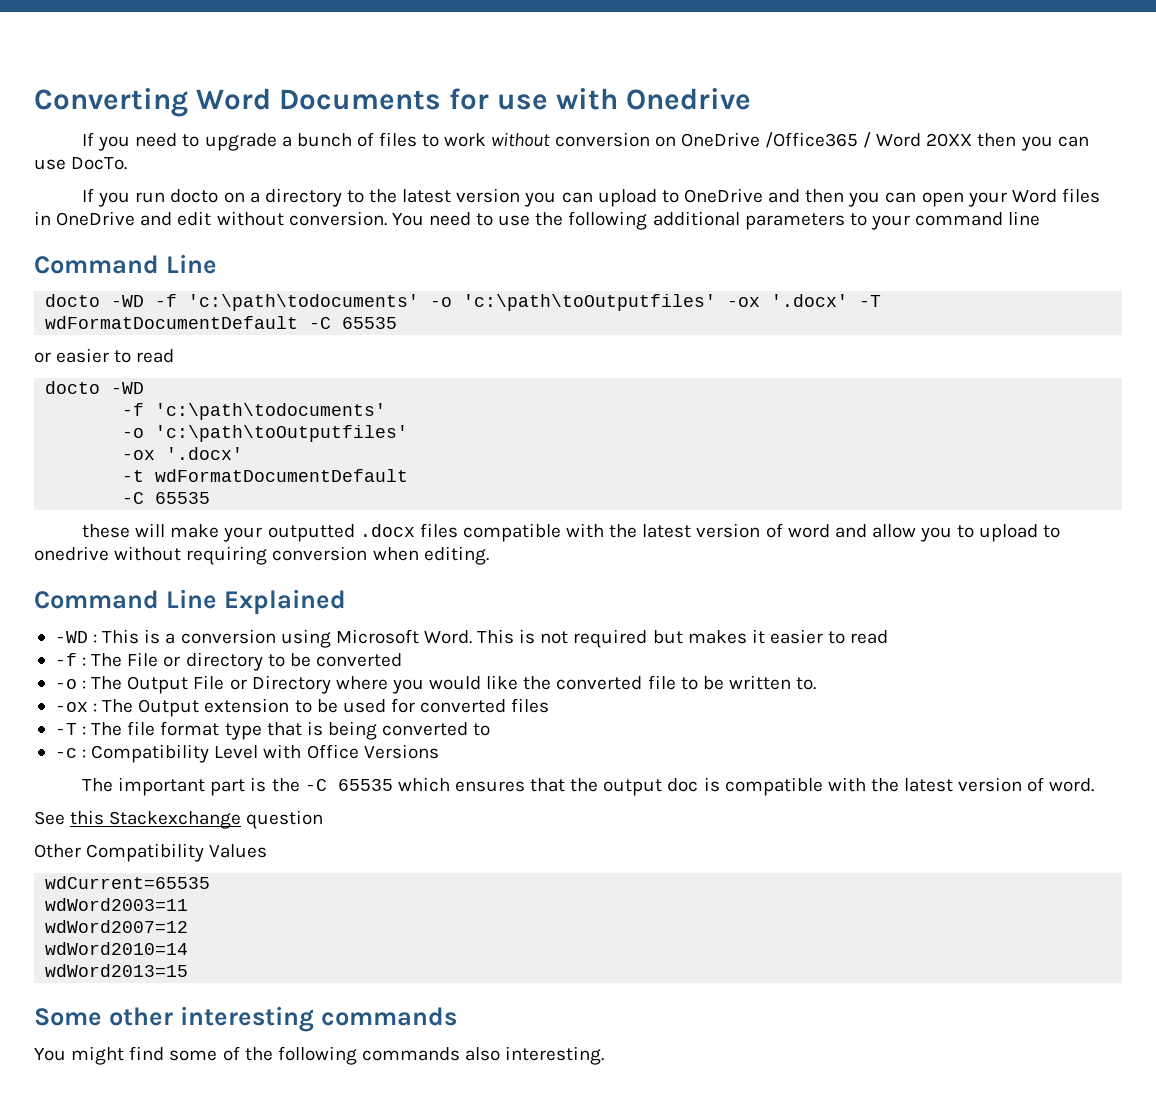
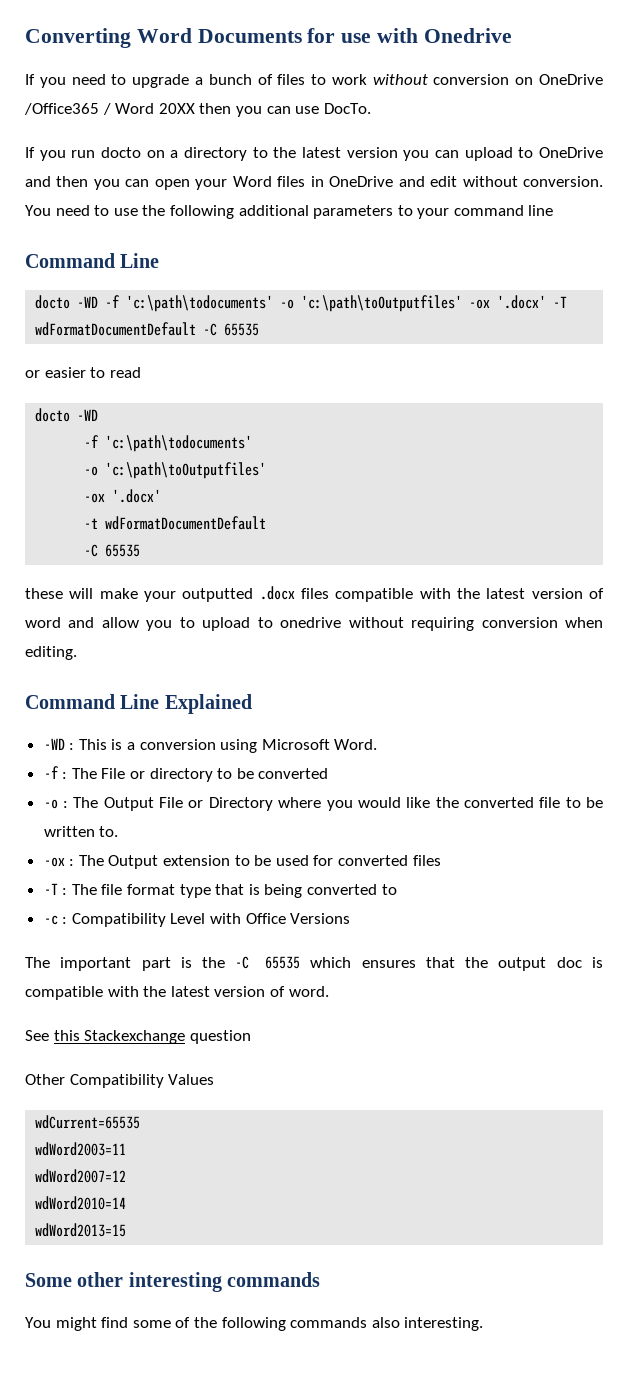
[477,629,889,648] This is not required but makes it easier to read -> (378, 744) none

